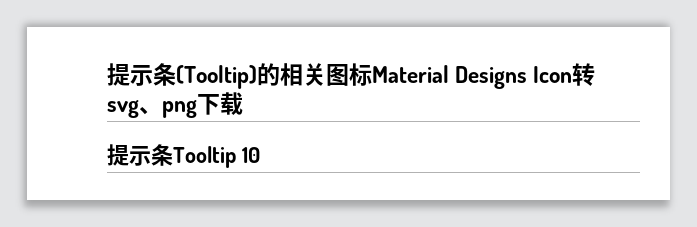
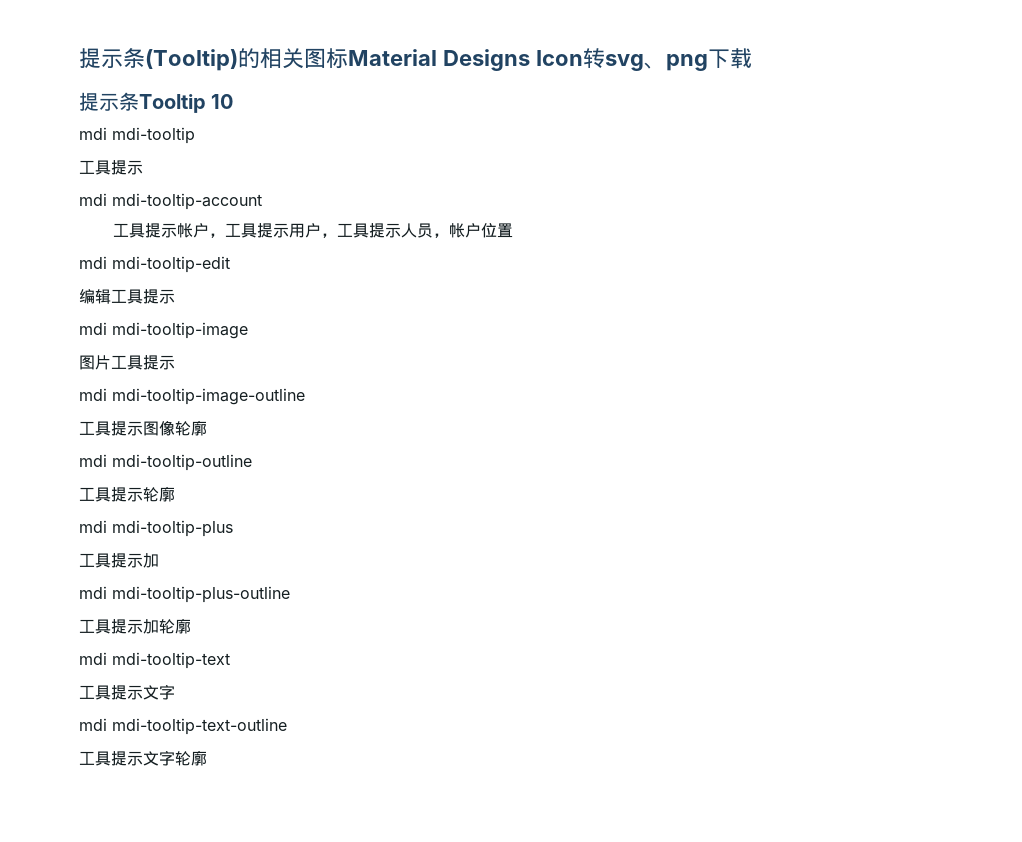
(260, 155) none -> [79,127,195,144] [79,160,143,175] [79,193,262,210] [112,223,513,238] [79,256,230,273] [79,289,175,304] [79,322,248,339] [79,355,175,370] [79,388,305,405] [79,420,207,436] [79,454,252,471] [79,486,175,502] [79,520,233,537] [79,553,159,568] [79,586,290,603] [79,618,191,634] [79,652,230,669] [79,684,175,700] [79,718,287,735] [79,750,207,766] // mdi mdi-tooltip // 工具提示 // mdi mdi-tooltip-account // 工具提示帐户，工具提示用户，工具提示人员，帐户位置 // mdi mdi-tooltip-edit // 编辑工具提示 // mdi mdi-tooltip-image // 图片工具提示 // mdi mdi-tooltip-image-outline // 工具提示图像轮廓 // mdi mdi-tooltip-outline // 工具提示轮廓 // mdi mdi-tooltip-plus // 工具提示加 // mdi mdi-tooltip-plus-outline // 工具提示加轮廓 // mdi mdi-tooltip-text // 工具提示文字 // mdi mdi-tooltip-text-outline // 工具提示文字轮廓

